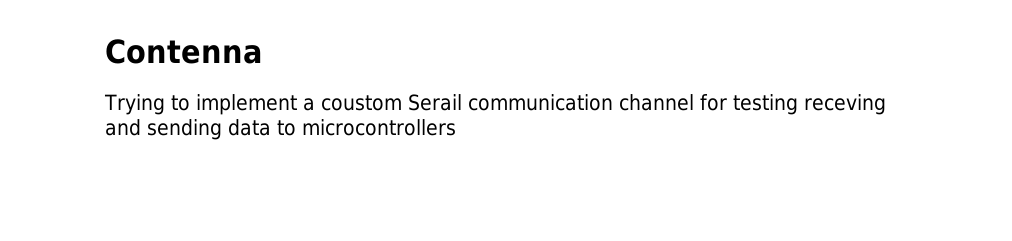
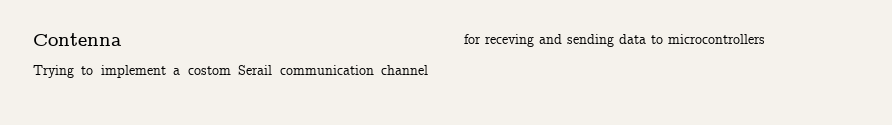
[320,95,402,111] coustom -> [187,66,231,75] costom
[732,94,798,115] testing -> (481, 39) none

